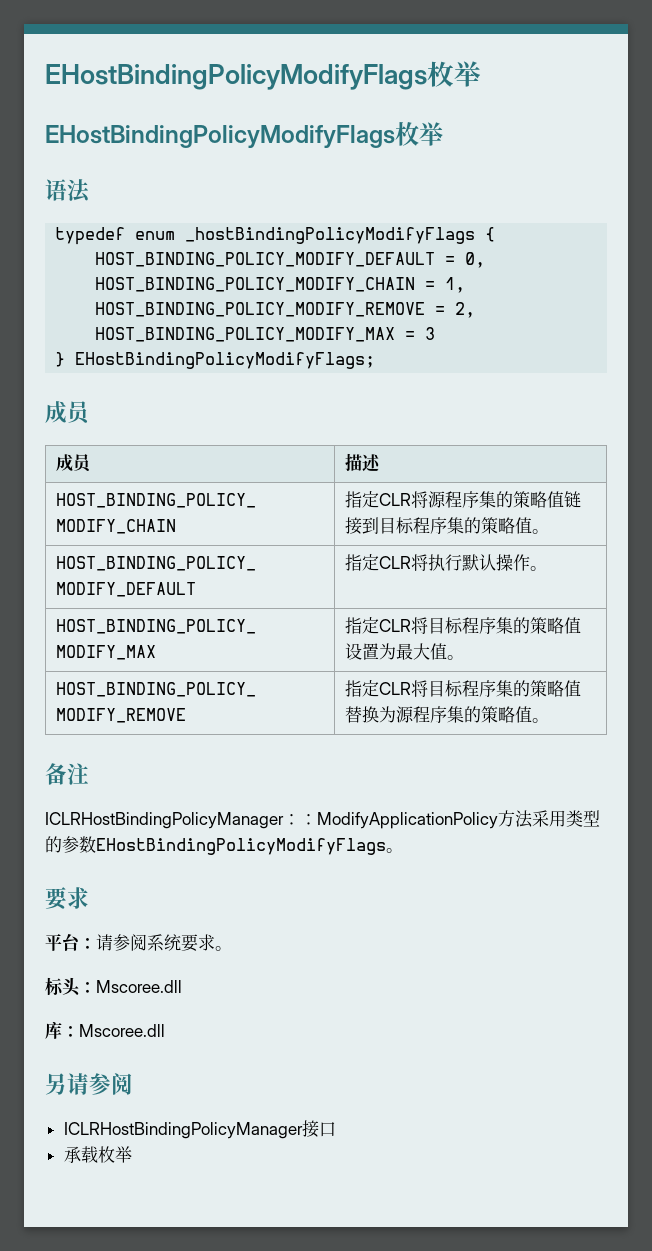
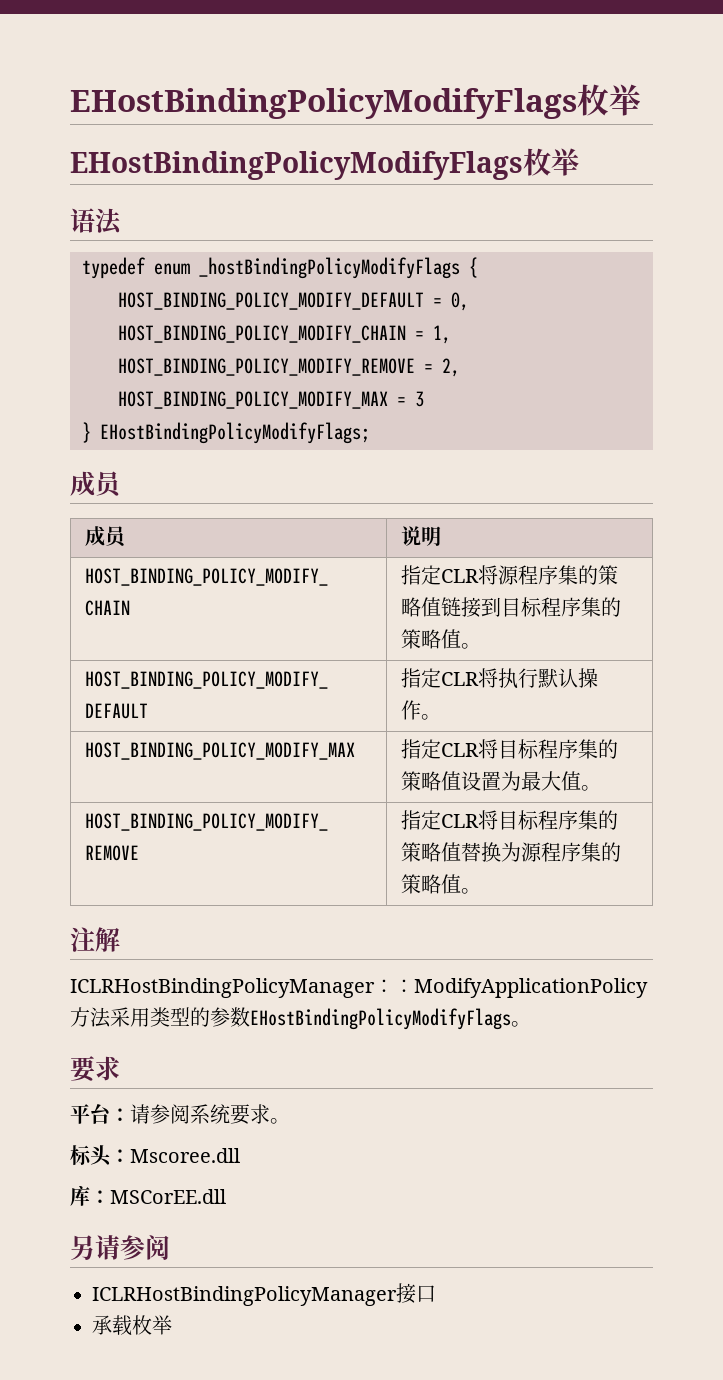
[345,453,382,472] 描述 -> [401,526,442,546] 说明
[45,763,67,785] 备 -> (482, 891) none
(89, 774) none -> [95,927,120,952] 解
[79,1024,165,1037] Mscoree.dll -> [110,1189,226,1204] MSCorEE.dll

